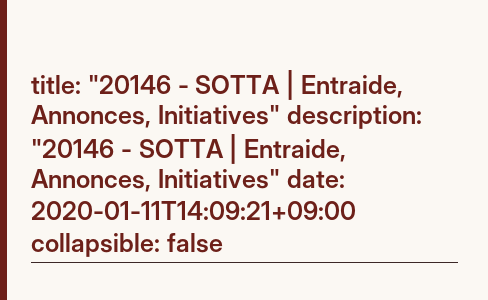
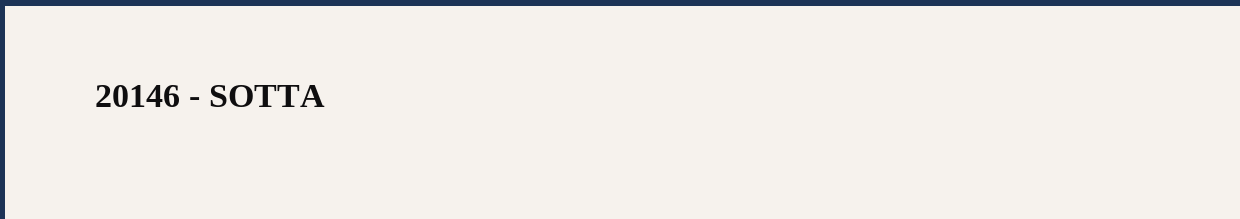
[31,70,403,100] [31,105,422,129] [31,134,346,164] [31,169,345,192] [31,201,356,220] [31,233,223,257] title: "20146 - SOTTA | Entraide, Annonces, Initiatives" description: "20146 - SOTTA | Entraide, Annonces, Initiatives" date: 2020-01-11T14:09:21+09:00 collapsible: false -> [95,85,326,107] 20146 - SOTTA

